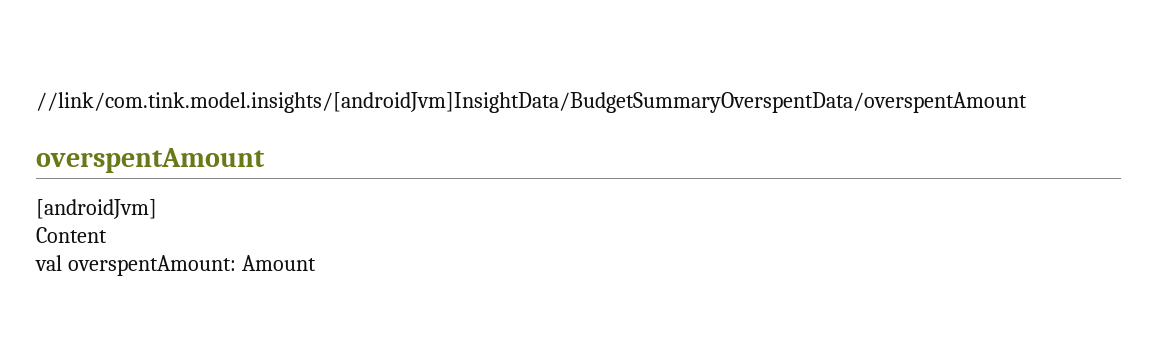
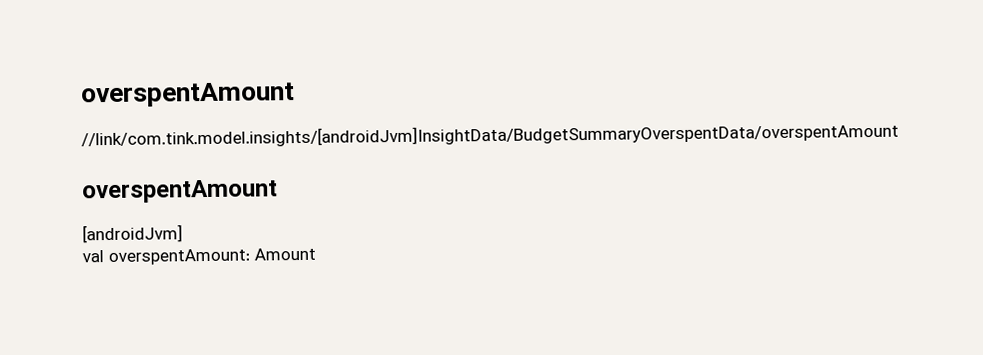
(36, 102) none -> [81,82,295,108] overspentAmount //
[36,227,107,243] // Content -> (183, 234) none

